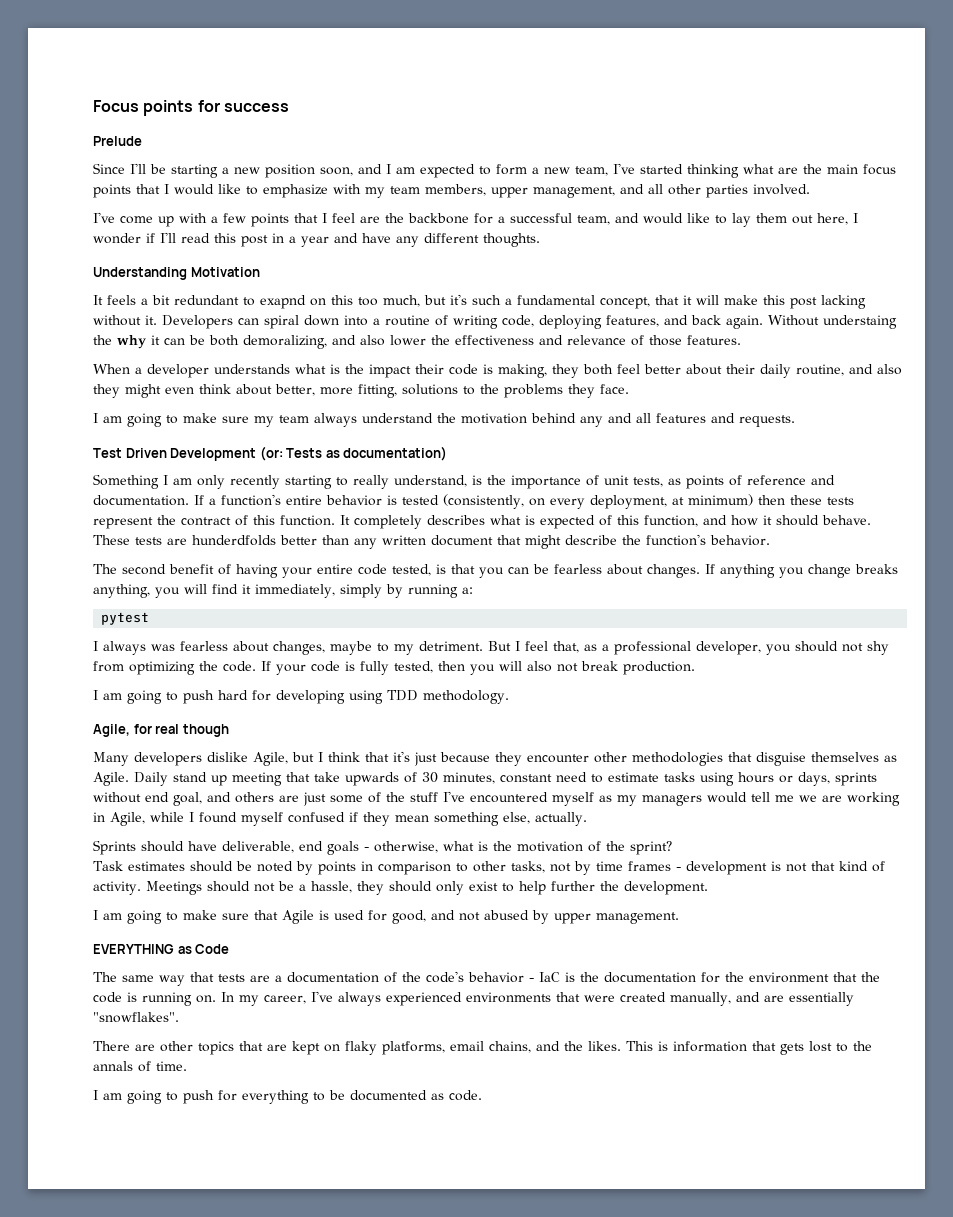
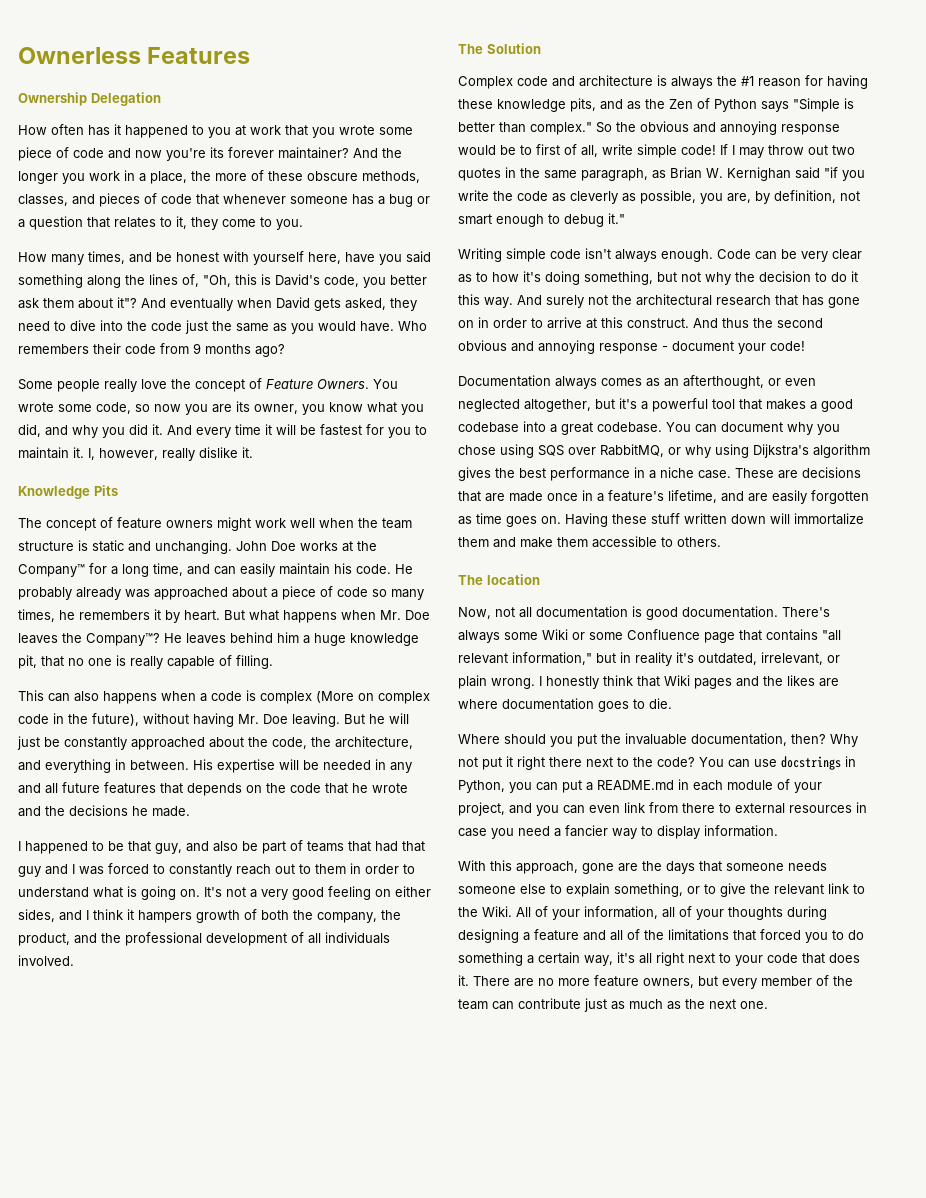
[93,100,289,116] [93,136,142,146] [93,163,896,178] [93,184,810,198] [93,212,858,227] [93,232,540,247] [93,267,260,280] [93,294,866,309] [93,315,897,329] [93,335,741,349] [93,364,902,378] [93,384,629,398] [93,413,795,427] [93,446,448,461] [93,474,835,489] [93,494,854,509] [93,515,871,529] [93,534,770,549] [93,564,898,578] [93,584,473,598] [101,612,150,625] [93,641,889,655] [93,661,695,675] [93,690,509,704] [93,724,229,737] [93,751,897,766] [93,772,877,786] [93,791,900,806] [93,812,587,826] [93,840,672,855] [93,861,885,875] [93,881,708,895] [93,910,679,924] [93,944,230,954] [93,971,880,986] [93,991,854,1006] [93,1012,179,1023] [93,1041,872,1055] [93,1061,187,1072] [93,1090,482,1104] Focus points for success // Prelude // Since I'll be starting a new position soon, and I am expected to form a new team, I've started thinking what are the main focus points that I would like to emphasize with my team members, upper management, and all other parties involved. // I've come up with a few points that I feel are the backbone for a successful team, and would like to lay them out here, I wonder if I'll read this post in a year and have any different thoughts. // Understanding Motivation // It feels a bit redundant to exapnd on this too much, but it's such a fundamental concept, that it will make this post lacking without it. Developers can spiral down into a routine of writing code, deploying features, and back again. Without understaing the why it can be both demoralizing, and also lower the effectiveness and relevance of those features. // When a developer understands what is the impact their code is making, they both feel better about their daily routine, and also they might even think about better, more fitting, solutions to the problems they face. // I am going to make sure my team always understand the motivation behind any and all features and requests. // Test Driven Development (or: Tests as documentation) // Something I am only recently starting to really understand, is the importance of unit tests, as points of reference and documentation. If a function's entire behavior is tested (consistently, on every deployment, at minimum) then these tests represent the contract of this function. It completely describes what is expected of this function, and how it should behave. These tests are hunderdfolds better than any written document that might describe the function's behavior. // The second benefit of having your entire code tested, is that you can be fearless about changes. If anything you change breaks anything, you will find it immediately, simply by running a: // pytest // I always was fearless about changes, maybe to my detriment. But I feel that, as a professional developer, you should not shy from optimizing the code. If your code is fully tested, then you will also not break production. // I am going to push hard for developing using TDD methodology. // Agile, for real though // Many developers dislike Agile, but I think that it's just because they encounter other methodologies that disguise themselves as Agile. Daily stand up meeting that take upwards of 30 minutes, constant need to estimate tasks using hours or days, sprints without end goal, and others are just some of the stuff I've encountered myself as my managers would tell me we are working in Agile, while I found myself confused if they mean something else, actually. // Sprints should have deliverable, end goals - otherwise, what is the motivation of the sprint? // Task estimates should be noted by points in comparison to other tasks, not by time frames - development is not that kind of activity. Meetings should not be a hassle, they should only exist to help further the development. // I am going to make sure that Agile is used for good, and not abused by upper management. // EVERYTHING as Code // The same way that tests are a documentation of the code's behavior - IaC is the documentation for the environment that the code is running on. In my career, I've always experienced environments that were created manually, and are essentially "snowflakes". // There are other topics that are kept on flaky platforms, email chains, and the likes. This is information that gets lost to the annals of time. // I am going to push for everything to be documented as code. -> [18,47,251,64] [18,92,161,106] [18,124,413,138] [18,147,402,161] [18,170,420,184] [18,193,430,207] [18,216,303,230] [18,251,431,265] [18,274,427,288] [18,297,417,311] [18,320,427,334] [18,343,285,357] [18,378,398,392] [18,401,424,415] [18,424,427,438] [18,447,253,461] [18,485,118,499] [18,517,412,531] [18,540,377,554] [18,563,413,577] [18,586,424,600] [18,609,430,623] [18,632,419,646] [18,655,273,669] [18,690,430,704] [18,713,409,727] [17,736,413,750] [18,759,412,773] [18,782,408,796] [18,805,190,817] [18,840,425,854] [18,863,415,877] [18,886,431,900] [18,909,401,923] [18,932,390,946] [18,955,74,966] [458,43,541,54] [458,75,868,89] [458,98,854,112] [458,121,840,135] [458,144,855,158] [458,167,865,181] [458,190,860,204] [458,213,625,227] [458,248,862,262] [458,271,858,285] [458,294,860,308] [458,317,823,329] [458,340,805,354] [458,375,816,389] [458,398,853,412] [458,421,840,435] [458,444,870,458] [458,467,861,481] [458,490,869,504] [458,513,864,527] [458,536,721,548] [458,574,540,585] [458,606,830,620] [458,629,841,643] [458,652,840,666] [458,675,839,689] [458,698,672,712] [458,733,858,747] [458,756,856,770] [458,779,822,793] [458,802,867,816] [458,825,778,839] [458,860,827,874] [458,883,865,897] [458,906,827,920] [458,929,864,943] [458,952,860,966] [458,975,853,989] [458,998,768,1012] Ownerless Features // Ownership Delegation // How often has it happened to you at work that you wrote some piece of code and now you're its forever maintainer? And the longer you work in a place, the more of these obscure methods, classes, and pieces of code that whenever someone has a bug or a question that relates to it, they come to you. // How many times, and be honest with yourself here, have you said something along the lines of, "Oh, this is David's code, you better ask them about it"? And eventually when David gets asked, they need to dive into the code just the same as you would have. Who remembers their code from 9 months ago? // Some people really love the concept of Feature Owners. You wrote some code, so now you are its owner, you know what you did, and why you did it. And every time it will be fastest for you to maintain it. I, however, really dislike it. // Knowledge Pits // The concept of feature owners might work well when the team structure is static and unchanging. John Doe works at the Company™ for a long time, and can easily maintain his code. He probably already was approached about a piece of code so many times, he remembers it by heart. But what happens when Mr. Doe leaves the Company™? He leaves behind him a huge knowledge pit, that no one is really capable of filling. // This can also happens when a code is complex (More on complex code in the future), without having Mr. Doe leaving. But he will just be constantly approached about the code, the architecture, and everything in between. His expertise will be needed in any and all future features that depends on the code that he wrote and the decisions he made. // I happened to be that guy, and also be part of teams that had that guy and I was forced to constantly reach out to them in order to understand what is going on. It's not a very good feeling on either sides, and I think it hampers growth of both the company, the product, and the professional development of all individuals involved. // The Solution // Complex code and architecture is always the #1 reason for having these knowledge pits, and as the Zen of Python says "Simple is better than complex." So the obvious and annoying response would be to first of all, write simple code! If I may throw out two quotes in the same paragraph, as Brian W. Kernighan said "if you write the code as cleverly as possible, you are, by definition, not smart enough to debug it." // Writing simple code isn't always enough. Code can be very clear as to how it's doing something, but not why the decision to do it this way. And surely not the architectural research that has gone on in order to arrive at this construct. And thus the second obvious and annoying response - document your code! // Documentation always comes as an afterthought, or even neglected altogether, but it's a powerful tool that makes a good codebase into a great codebase. You can document why you chose using SQS over RabbitMQ, or why using Dijkstra's algorithm gives the best performance in a niche case. These are decisions that are made once in a feature's lifetime, and are easily forgotten as time goes on. Having these stuff written down will immortalize them and make them accessible to others. // The location // Now, not all documentation is good documentation. There's always some Wiki or some Confluence page that contains "all relevant information," but in reality it's outdated, irrelevant, or plain wrong. I honestly think that Wiki pages and the likes are where documentation goes to die. // Where should you put the invaluable documentation, then? Why not put it right there next to the code? You can use docstrings in Python, you can put a README.md in each module of your project, and you can even link from there to external resources in case you need a fancier way to display information. // With this approach, gone are the days that someone needs someone else to explain something, or to give the relevant link to the Wiki. All of your information, all of your thoughts during designing a feature and all of the limitations that forced you to do something a certain way, it's all right next to your code that does it. There are no more feature owners, but every member of the team can contribute just as much as the next one.

